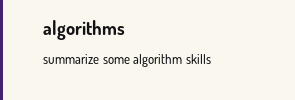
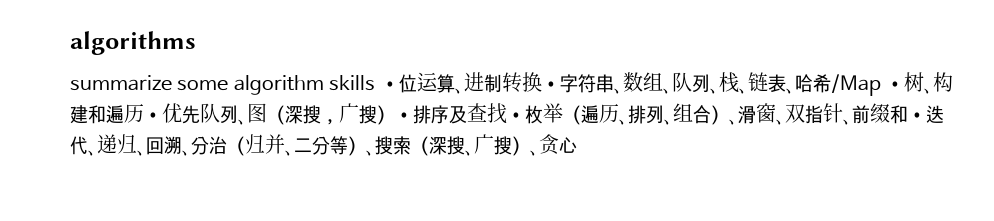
(211, 59) none -> [380,72,953,96] [70,103,944,125] [70,134,577,156] •位运算、进制转换•字符串、数组、队列、栈、链表、哈希/Map •树、构建和遍历•优先队列、图（深搜，广搜）•排序及查找•枚举（遍历、排列、组合）、滑窗、双指针、前缀和•迭代、递归、回溯、分治（归并、二分等）、搜索（深搜、广搜）、贪心

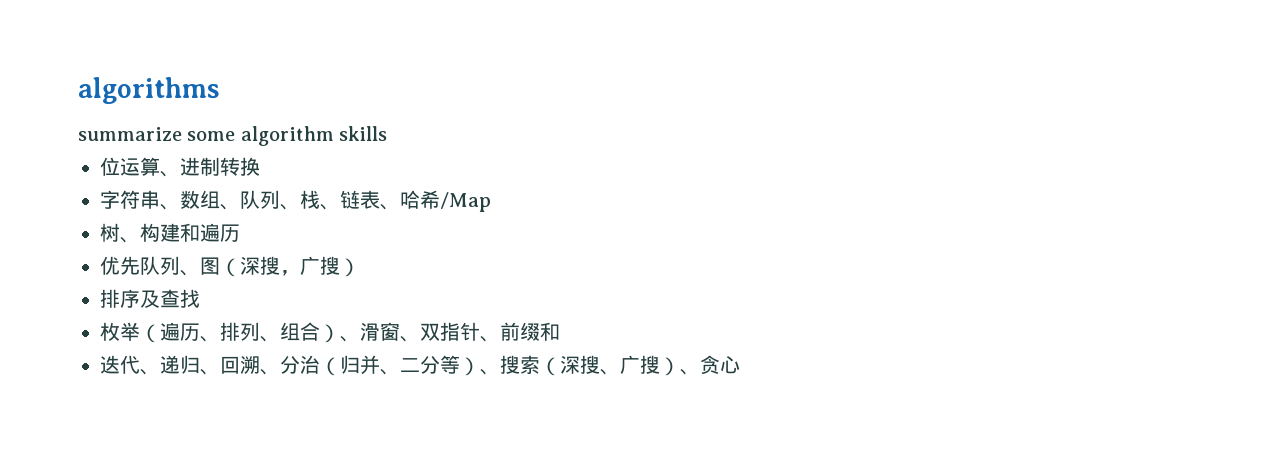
[380,81,399,90] • -> (388, 133) //
[541,81,560,90] • -> (260, 166) //
[885,81,904,90] • -> (491, 202) //
[144,112,162,121] • -> (240, 233) //
[395,112,413,121] • -> (360, 267) //
[507,112,525,121] • -> (200, 298) //
[908,112,926,121] • -> (560, 331) //

